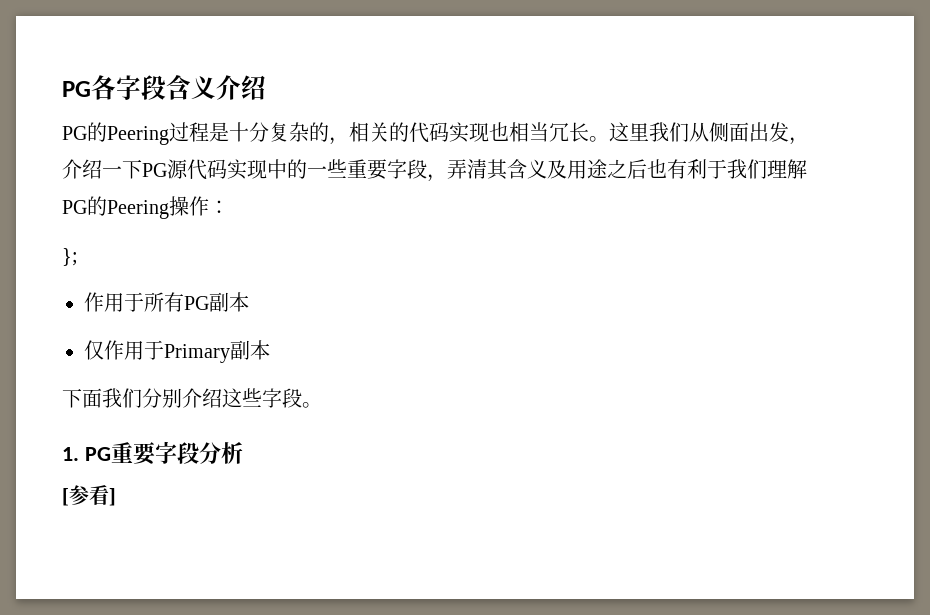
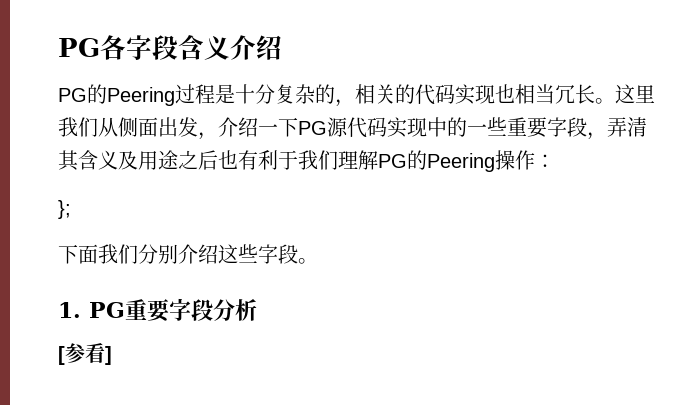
[84,292,249,312] [84,340,270,363] // 作用于所有PG副本 // 仅作用于Primary副本 -> (71, 209) none

